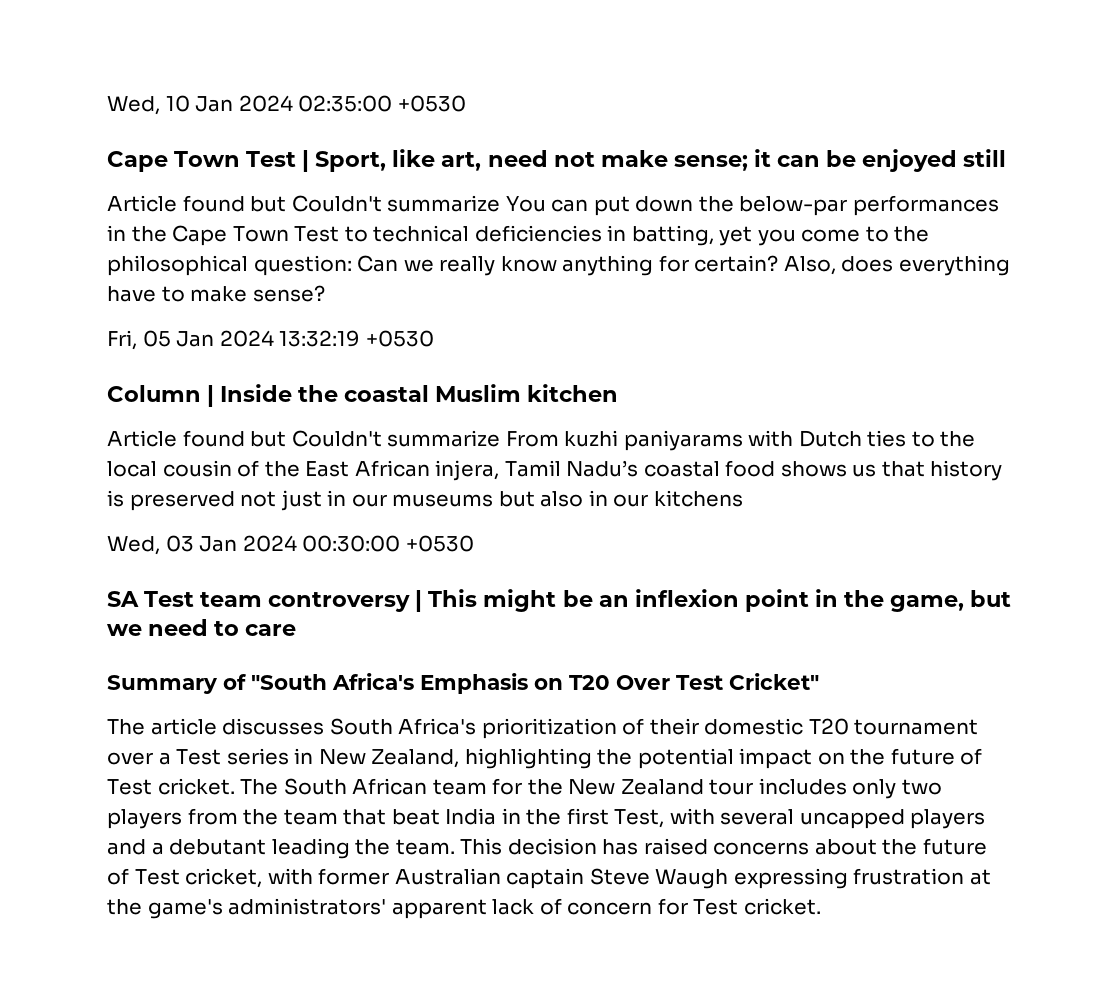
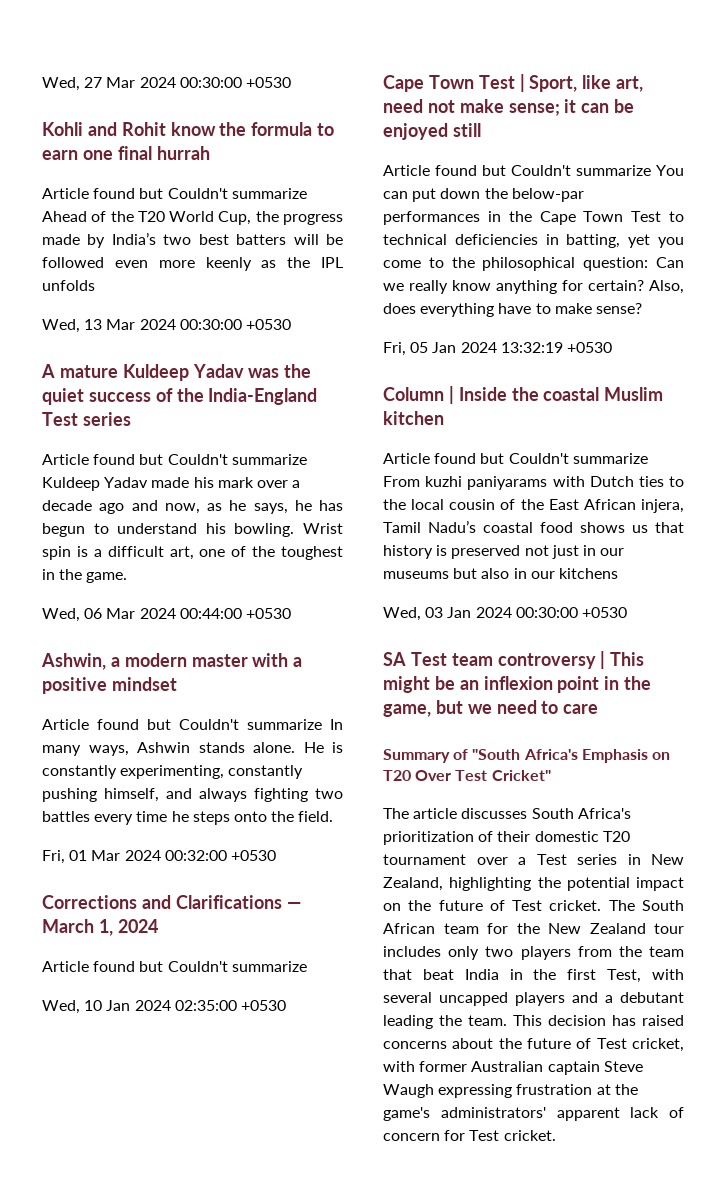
[107,96,160,115] Wed, -> [42,77,291,91] [42,122,335,136] [42,146,210,160] [42,188,307,199] [42,211,343,225] [42,232,343,248] [42,257,343,271] [42,280,95,291] [42,319,291,333] [41,364,312,381] [42,388,318,405] [42,412,131,426] [42,454,307,465] [42,477,301,491] [42,500,343,514] [42,523,343,537] [42,546,343,560] [42,569,128,583] [42,608,291,622] [41,653,303,670] [42,677,177,694] [42,719,343,730] [42,742,343,756] [42,765,304,779] [42,788,343,802] [42,811,334,825] [42,850,276,864] [42,895,301,909] [42,919,158,936] [42,961,307,972] [42,1000,80,1014] Wed, 27 Mar 2024 00:30:00 +0530 // Kohli and Rohit know the formula to earn one final hurrah // Article found but Couldn't summarize Ahead of the T20 World Cup, the progress made by India’s two best batters will be followed even more keenly as the IPL unfolds // Wed, 13 Mar 2024 00:30:00 +0530 // A mature Kuldeep Yadav was the quiet success of the India-England Test series // Article found but Couldn't summarize Kuldeep Yadav made his mark over a decade ago and now, as he says, he has begun to understand his bowling. Wrist spin is a difficult art, one of the toughest in the game. // Wed, 06 Mar 2024 00:44:00 +0530 // Ashwin, a modern master with a positive mindset // Article found but Couldn't summarize In many ways, Ashwin stands alone. He is constantly experimenting, constantly pushing himself, and always fighting two battles every time he steps onto the field. // Fri, 01 Mar 2024 00:32:00 +0530 // Corrections and Clarifications — March 1, 2024 // Article found but Couldn't summarize // Wed,

